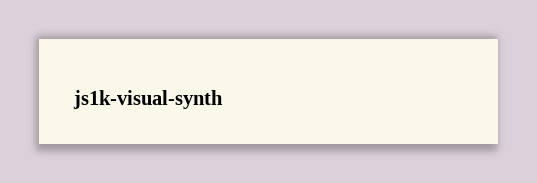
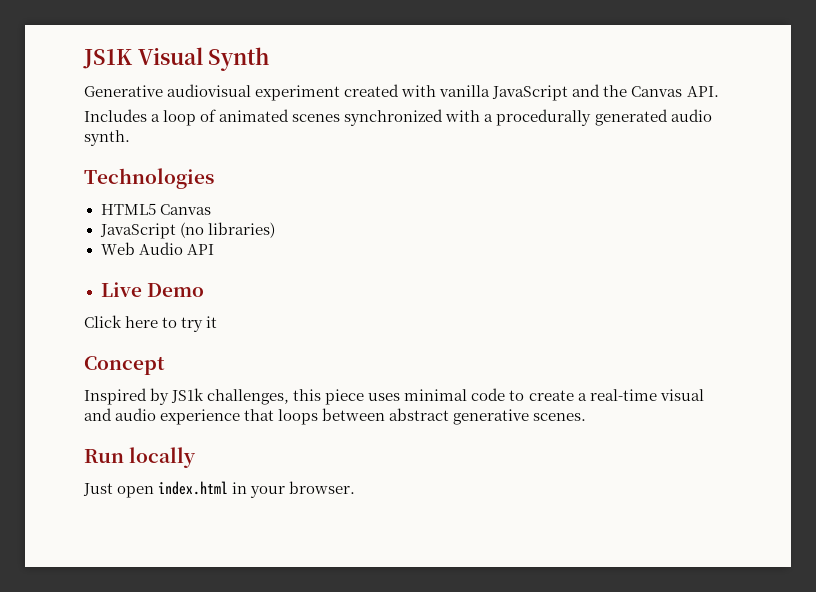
[73,90,223,109] js1k-visual-synth -> [83,47,270,71] [84,84,719,101] [84,109,712,126] [84,130,130,146] [84,168,214,189] [100,203,211,215] [99,222,275,239] [100,242,214,255] [100,282,204,297] [84,315,218,332] [84,356,165,375] [84,388,704,405] [84,408,587,425] [84,447,197,468] [83,481,356,498] JS1K Visual Synth // Generative audiovisual experiment created with vanilla JavaScript and the Canvas API. // Includes a loop of animated scenes synchronized with a procedurally generated audio synth. // Technologies // HTML5 Canvas // JavaScript (no libraries) // Web Audio API // Live Demo // Click here to try it // Concept // Inspired by JS1k challenges, this piece uses minimal code to create a real-time visual and audio experience that loops between abstract generative scenes. // Run locally // Just open index.html in your browser.

